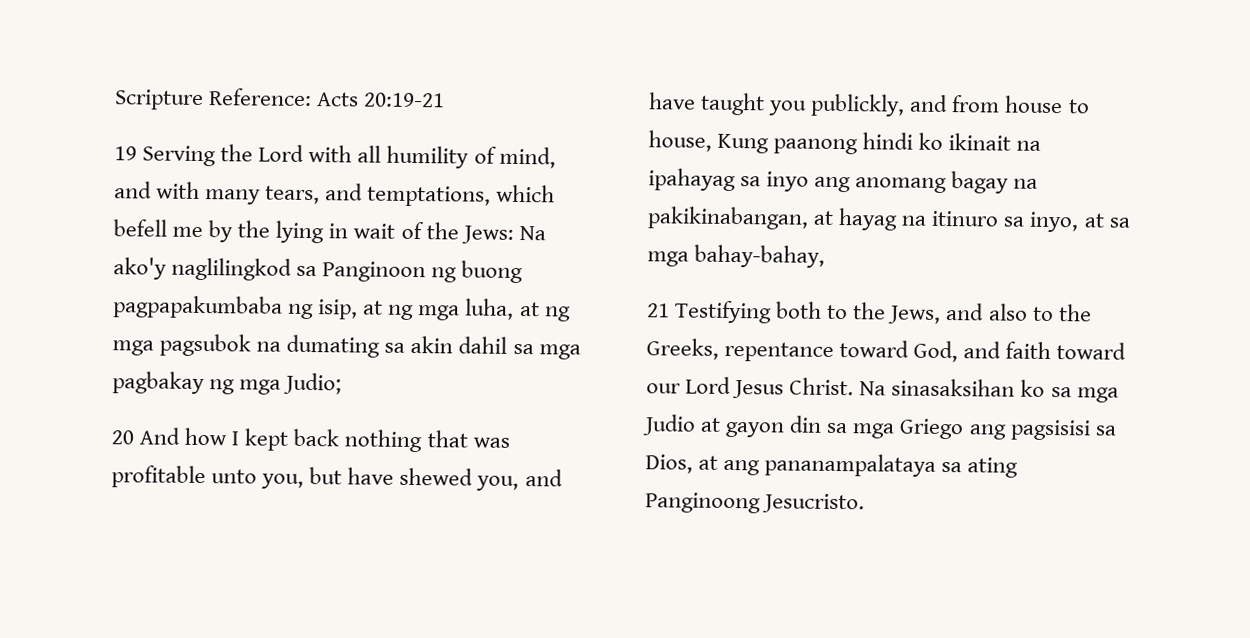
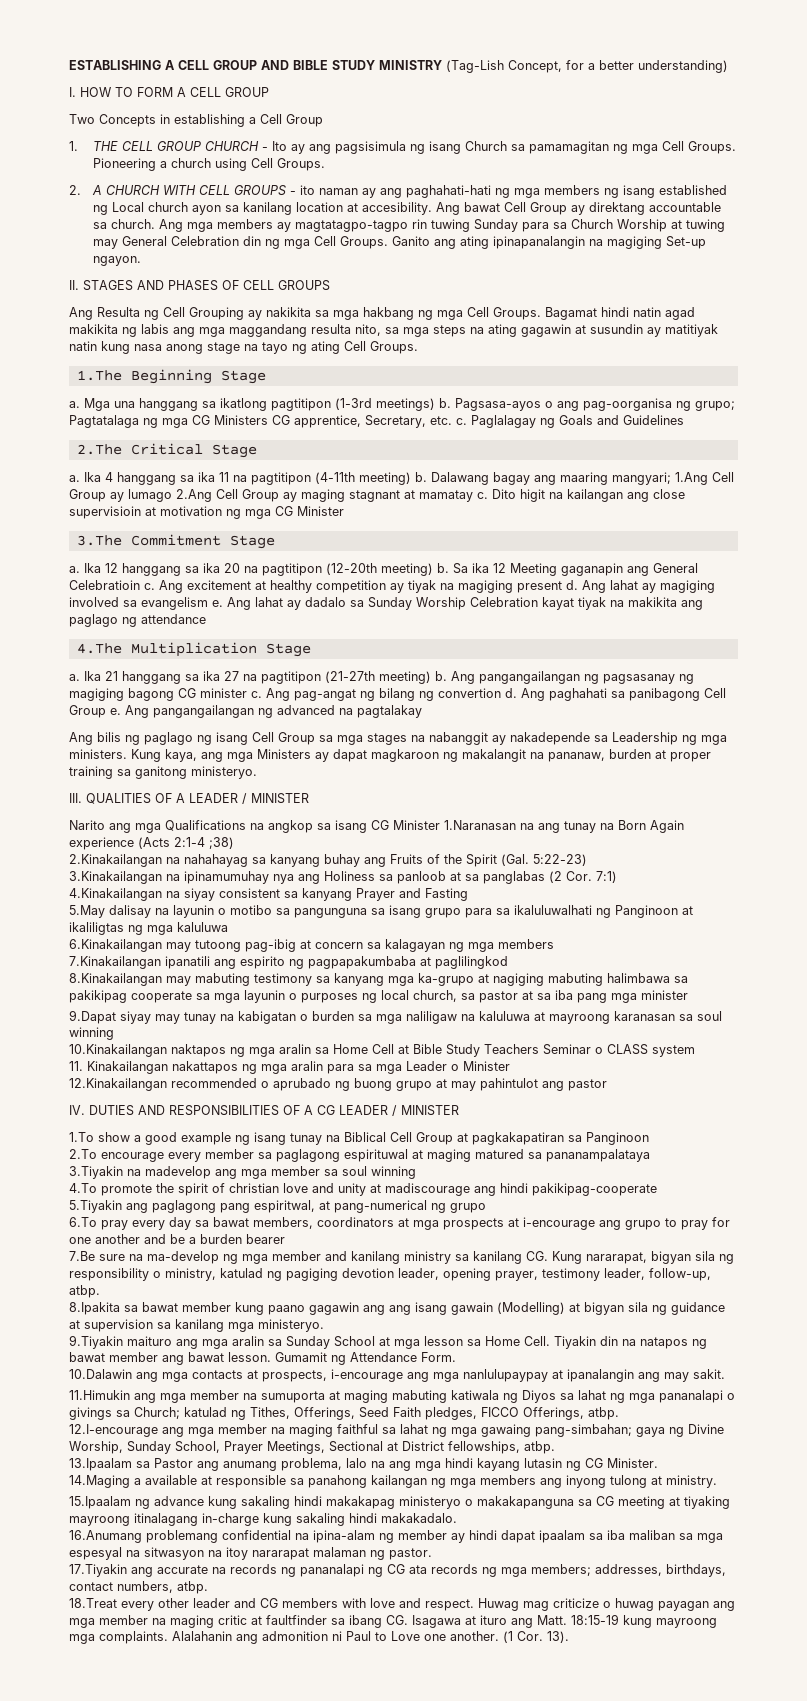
[114,88,446,111] [114,144,556,169] [114,181,556,207] [113,219,546,244] [113,257,524,284] [112,295,571,322] [112,333,581,360] [112,371,343,395] [111,427,510,453] [111,465,563,492] [648,92,1090,117] [648,130,1042,155] [648,168,1039,194] [647,206,1130,233] [647,244,826,268] [647,300,1092,324] [646,338,1127,363] [646,376,1119,403] [642,414,1117,441] [645,453,1019,478] [645,492,866,514] Scripture Reference: Acts 20:19-21 // 19 Serving the Lord with all humility of mind, and with many tears, and temptations, which befell me by the lying in wait of the Jews: Na ako'y naglilingkod sa Panginoon ng buong pagpapakumbaba ng isip, at ng mga luha, at ng mga pagsubok na dumating sa akin dahil sa mga pagbakay ng mga Judio; // 20 And how I kept back nothing that was profitable unto you, but have shewed you, and have taught you publickly, and from house to house, Kung paanong hindi ko ikinait na ipahayag sa inyo ang anomang bagay na pakikinabangan, at hayag na itinuro sa inyo, at sa mga bahay-bahay, // 21 Testifying both to the Jews, and also to the Greeks, repentance toward God, and faith toward our Lord Jesus Christ. Na sinasaksihan ko sa mga Judio at gayon din sa mga Griego ang pagsisisi sa Dios, at ang pananampalataya sa ating Panginoong Jesucristo. -> [69,60,728,73] [69,87,269,97] [69,114,323,127] [69,141,737,154] [93,158,326,171] [69,185,728,198] [93,202,722,215] [93,219,726,232] [93,236,707,249] [93,256,142,266] [69,280,330,291] [69,307,695,320] [69,324,718,337] [69,341,418,354] [76,369,266,384] [69,398,735,411] [69,415,684,428] [76,443,257,458] [69,472,734,485] [69,489,685,502] [69,506,344,519] [76,534,275,549] [69,563,698,576] [69,580,715,593] [69,597,703,610] [69,614,206,627] [76,642,311,657] [69,671,694,684] [69,688,726,701] [69,705,422,718] [69,732,727,745] [69,749,711,762] [69,766,257,779] [69,793,309,804] [69,820,684,833] [69,837,234,850] [69,854,587,867] [69,871,617,884] [69,888,468,901] [69,905,693,918] [69,922,228,935] [69,939,554,952] [69,956,508,969] [69,973,688,986] [69,990,688,1003] [69,1010,722,1024] [69,1027,114,1040] [69,1044,695,1057] [69,1061,510,1074] [69,1078,607,1091] [69,1105,459,1116] [69,1132,649,1145] [69,1149,650,1162] [69,1166,416,1179] [69,1183,657,1196] [69,1200,486,1213] [69,1217,730,1230] [69,1234,285,1244] [69,1251,734,1264] [69,1268,711,1281] [69,1285,100,1298] [69,1302,725,1315] [69,1319,324,1332] [69,1335,707,1349] [69,1352,456,1365] [69,1369,725,1382] [69,1390,735,1403] [69,1407,619,1420] [69,1424,724,1437] [69,1441,555,1454] [69,1458,658,1471] [69,1475,717,1488] [69,1496,730,1509] [69,1513,457,1526] [69,1530,723,1543] [69,1547,432,1560] [69,1564,726,1577] [69,1581,208,1594] [69,1598,735,1611] [69,1614,717,1628] [69,1631,569,1644] ESTABLISHING A CELL GROUP AND BIBLE STUDY MINISTRY (Tag-Lish Concept, for a better understanding) // I. HOW TO FORM A CELL GROUP // Two Concepts in establishing a Cell Group // 1. THE CELL GROUP CHURCH - Ito ay ang pagsisimula ng isang Church sa pamamagitan ng mga Cell Groups. Pioneering a church using Cell Groups. // 2. A CHURCH WITH CELL GROUPS - ito naman ay ang paghahati-hati ng mga members ng isang established ng Local church ayon sa kanilang location at accesibility. Ang bawat Cell Group ay direktang accountable sa church. Ang mga members ay magtatagpo-tagpo rin tuwing Sunday para sa Church Worship at tuwing may General Celebration din ng mga Cell Groups. Ganito ang ating ipinapanalangin na magiging Set-up ngayon. // II. STAGES AND PHASES OF CELL GROUPS // Ang Resulta ng Cell Grouping ay nakikita sa mga hakbang ng mga Cell Groups. Bagamat hindi natin agad makikita ng labis ang mga maggandang resulta nito, sa mga steps na ating gagawin at susundin ay matitiyak natin kung nasa anong stage na tayo ng ating Cell Groups. // 1.The Beginning Stage // a. Mga una hanggang sa ikatlong pagtitipon (1-3rd meetings) b. Pagsasa-ayos o ang pag-oorganisa ng grupo; Pagtatalaga ng mga CG Ministers CG apprentice, Secretary, etc. c. Paglalagay ng Goals and Guidelines // 2.The Critical Stage // a. Ika 4 hanggang sa ika 11 na pagtitipon (4-11th meeting) b. Dalawang bagay ang maaring mangyari; 1.Ang Cell Group ay lumago 2.Ang Cell Group ay maging stagnant at mamatay c. Dito higit na kailangan ang close supervisioin at motivation ng mga CG Minister // 3.The Commitment Stage // a. Ika 12 hanggang sa ika 20 na pagtitipon (12-20th meeting) b. Sa ika 12 Meeting gaganapin ang General Celebratioin c. Ang excitement at healthy competition ay tiyak na magiging present d. Ang lahat ay magiging involved sa evangelism e. Ang lahat ay dadalo sa Sunday Worship Celebration kayat tiyak na makikita ang paglago ng attendance // 4.The Multiplication Stage // a. Ika 21 hanggang sa ika 27 na pagtitipon (21-27th meeting) b. Ang pangangailangan ng pagsasanay ng magiging bagong CG minister c. Ang pag-angat ng bilang ng convertion d. Ang paghahati sa panibagong Cell Group e. Ang pangangailangan ng advanced na pagtalakay // Ang bilis ng paglago ng isang Cell Group sa mga stages na nabanggit ay nakadepende sa Leadership ng mga ministers. Kung kaya, ang mga Ministers ay dapat magkaroon ng makalangit na pananaw, burden at proper training sa ganitong ministeryo. // III. QUALITIES OF A LEADER / MINISTER // Narito ang mga Qualifications na angkop sa isang CG Minister 1.Naranasan na ang tunay na Born Again experience (Acts 2:1-4 ;38) // 2.Kinakailangan na nahahayag sa kanyang buhay ang Fruits of the Spirit (Gal. 5:22-23) // 3.Kinakailangan na ipinamumuhay nya ang Holiness sa panloob at sa panglabas (2 Cor. 7:1) // 4.Kinakailangan na siyay consistent sa kanyang Prayer and Fasting // 5.May dalisay na layunin o motibo sa pangunguna sa isang grupo para sa ikaluluwalhati ng Panginoon at ikaliligtas ng mga kaluluwa // 6.Kinakailangan may tutoong pag-ibig at concern sa kalagayan ng mga members // 7.Kinakailangan ipanatili ang espirito ng pagpapakumbaba at paglilingkod // 8.Kinakailangan may mabuting testimony sa kanyang mga ka-grupo at nagiging mabuting halimbawa sa pakikipag cooperate sa mga layunin o purposes ng local church, sa pastor at sa iba pang mga minister // 9.Dapat siyay may tunay na kabigatan o burden sa mga naliligaw na kaluluwa at mayroong karanasan sa soul winning // 10.Kinakailangan naktapos ng mga aralin sa Home Cell at Bible Study Teachers Seminar o CLASS system // 11. Kinakailangan nakattapos ng mga aralin para sa mga Leader o Minister // 12.Kinakailangan recommended o aprubado ng buong grupo at may pahintulot ang pastor // IV. DUTIES AND RESPONSIBILITIES OF A CG LEADER / MINISTER // 1.To show a good example ng isang tunay na Biblical Cell Group at pagkakapatiran sa Panginoon // 2.To encourage every member sa paglagong espirituwal at maging matured sa pananampalataya // 3.Tiyakin na madevelop ang mga member sa soul winning // 4.To promote the spirit of christian love and unity at madiscourage ang hindi pakikipag-cooperate // 5.Tiyakin ang paglagong pang espiritwal, at pang-numerical ng grupo // 6.To pray every day sa bawat members, coordinators at mga prospects at i-encourage ang grupo to pray for one another and be a burden bearer // 7.Be sure na ma-develop ng mga member and kanilang ministry sa kanilang CG. Kung nararapat, bigyan sila ng responsibility o ministry, katulad ng pagiging devotion leader, opening prayer, testimony leader, follow-up, atbp. // 8.Ipakita sa bawat member kung paano gagawin ang ang isang gawain (Modelling) at bigyan sila ng guidance at supervision sa kanilang mga ministeryo. // 9.Tiyakin maituro ang mga aralin sa Sunday School at mga lesson sa Home Cell. Tiyakin din na natapos ng bawat member ang bawat lesson. Gumamit ng Attendance Form. // 10.Dalawin ang mga contacts at prospects, i-encourage ang mga nanlulupaypay at ipanalangin ang may sakit. // 11.Himukin ang mga member na sumuporta at maging mabuting katiwala ng Diyos sa lahat ng mga pananalapi o givings sa Church; katulad ng Tithes, Offerings, Seed Faith pledges, FICCO Offerings, atbp. // 12.I-encourage ang mga member na maging faithful sa lahat ng mga gawaing pang-simbahan; gaya ng Divine Worship, Sunday School, Prayer Meetings, Sectional at District fellowships, atbp. // 13.Ipaalam sa Pastor ang anumang problema, lalo na ang mga hindi kayang lutasin ng CG Minister. // 14.Maging a available at responsible sa panahong kailangan ng mga members ang inyong tulong at ministry. // 15.Ipaalam ng advance kung sakaling hindi makakapag ministeryo o makakapanguna sa CG meeting at tiyaking mayroong itinalagang in-charge kung sakaling hindi makakadalo. // 16.Anumang problemang confidential na ipina-alam ng member ay hindi dapat ipaalam sa iba maliban sa mga espesyal na sitwasyon na itoy nararapat malaman ng pastor. // 17.Tiyakin ang accurate na records ng pananalapi ng CG ata records ng mga members; addresses, birthdays, contact numbers, atbp. // 18.Treat every other leader and CG members with love and respect. Huwag mag criticize o huwag payagan ang mga member na maging critic at faultfinder sa ibang CG. Isagawa at ituro ang Matt. 18:15-19 kung mayroong mga complaints. Alalahanin ang admonition ni Paul to Love one another. (1 Cor. 13).

